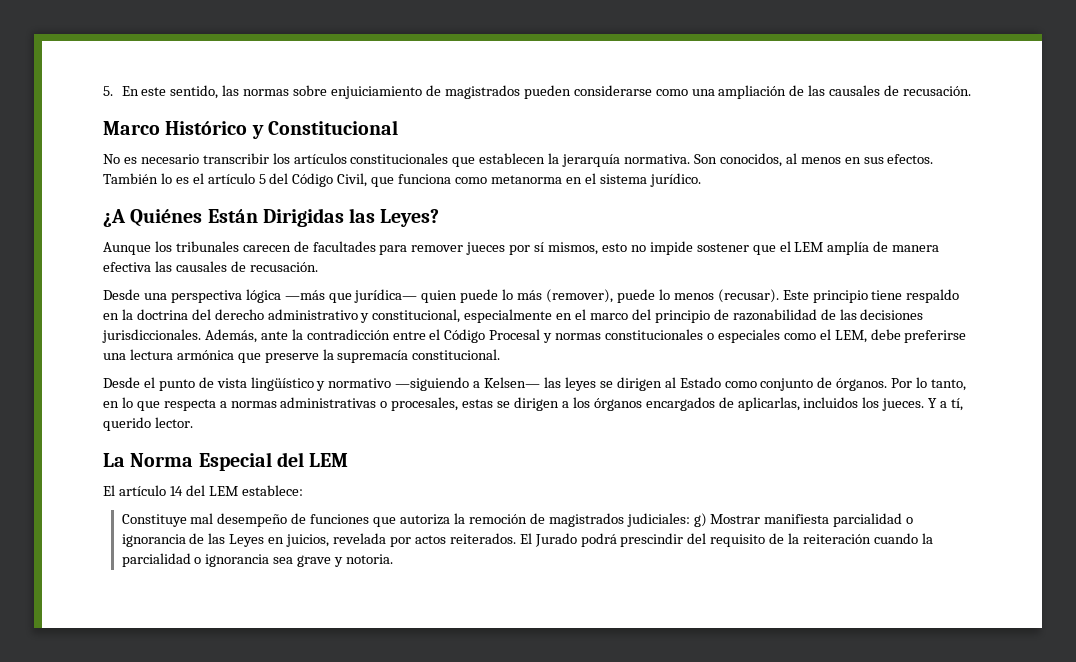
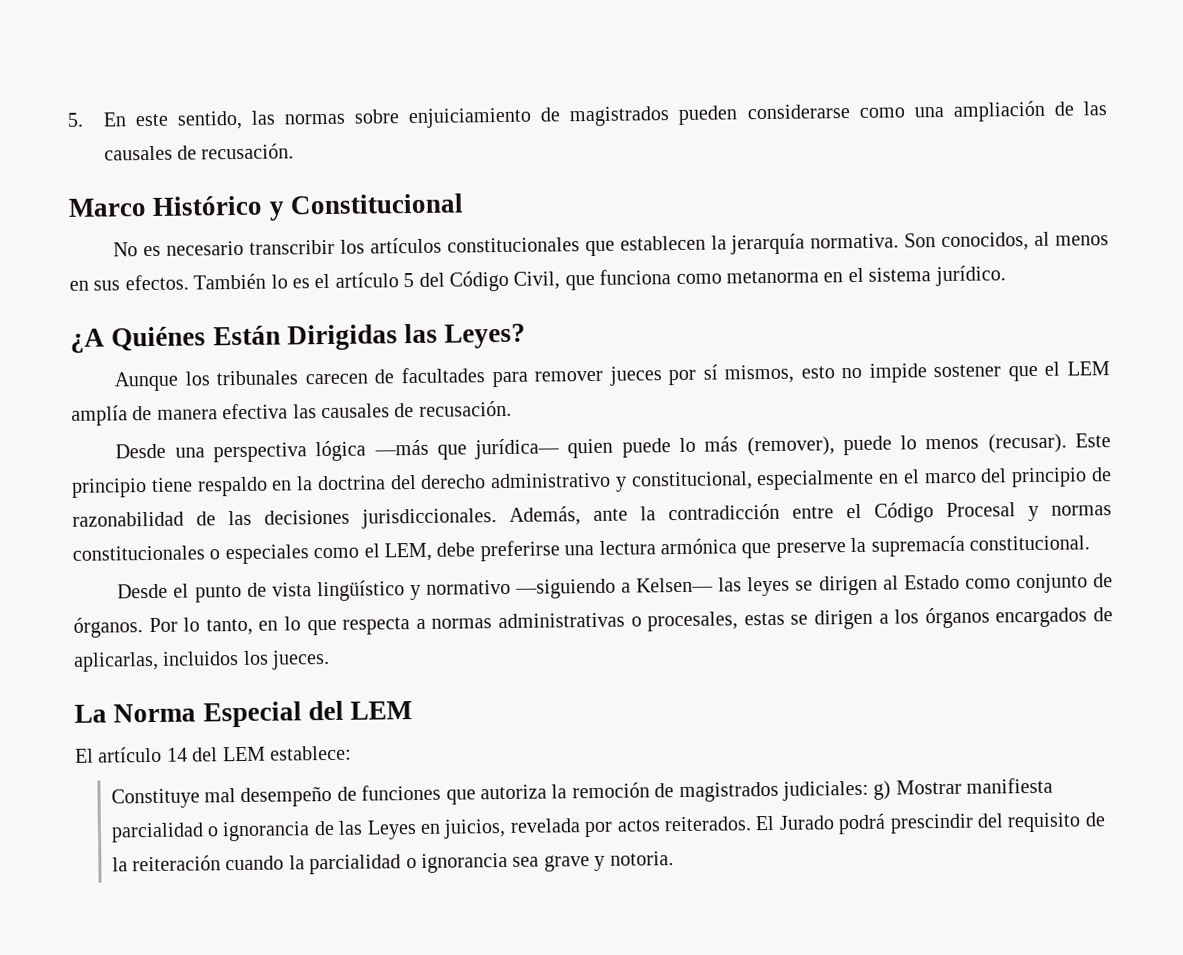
[928,398,964,411] [103,417,193,431] Y a tí, querido lector. -> (331, 659) none

